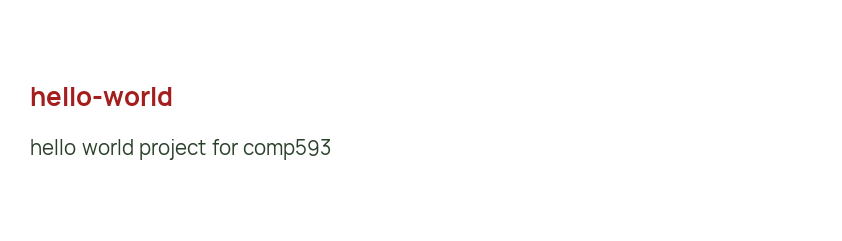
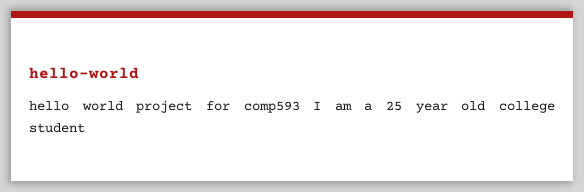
(332, 149) none -> [313,101,555,113] [29,123,85,133] I am a 25 year old college student

